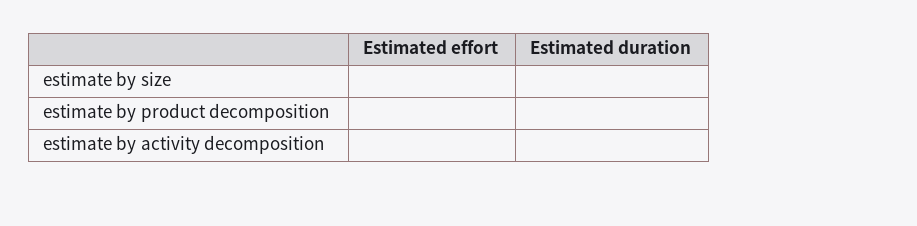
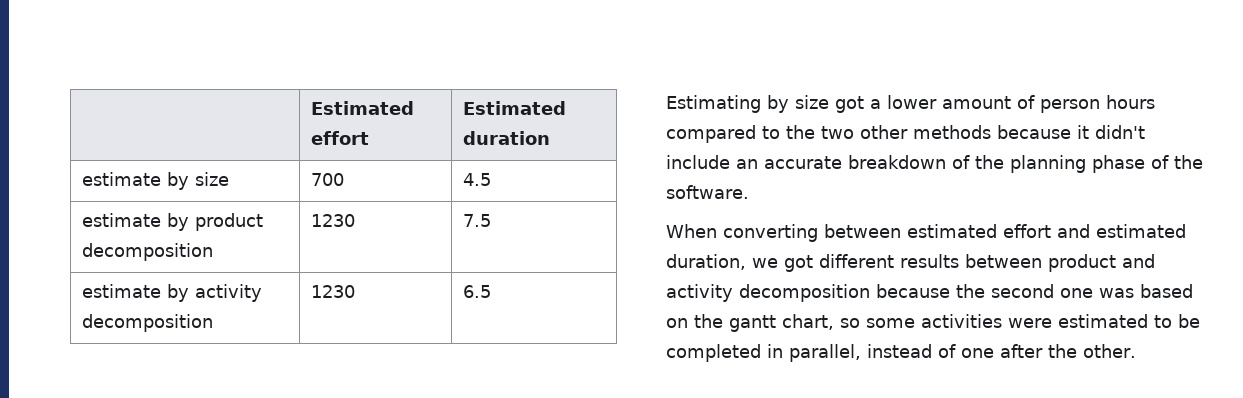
(171, 79) | -> [310,173,344,186] [462,173,491,186] 700 | 4.5
(330, 112) | -> [310,214,355,227] [462,214,491,227] 1230 | 7.5
(325, 144) | -> [310,285,355,298] [462,285,491,298] [666,95,1155,113] [666,125,1145,143] [666,155,1203,173] [666,185,749,199] [666,224,1186,242] [666,254,1155,272] [666,284,1193,302] [666,314,1200,332] [666,344,1136,362] 1230 | 6.5 // Estimating by size got a lower amount of person hours compared to the two other methods because it didn't include an accurate breakdown of the planning phase of the software. // When converting between estimated effort and estimated duration, we got different results between product and activity decomposition because the second one was based on the gantt chart, so some activities were estimated to be completed in parallel, instead of one after the other.

